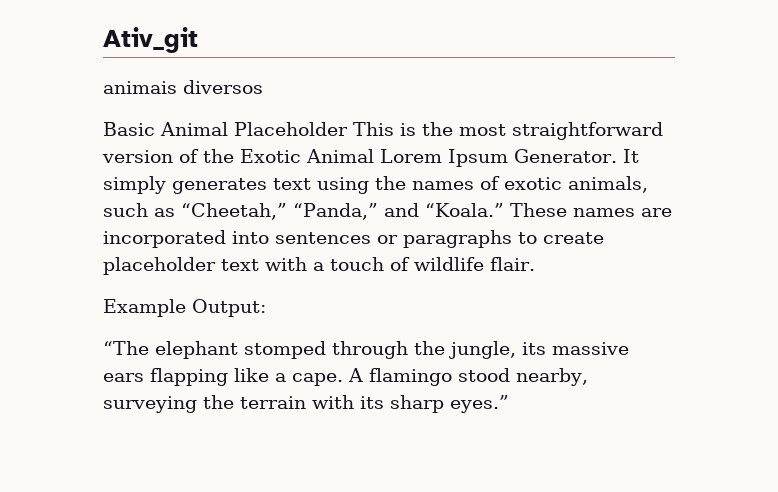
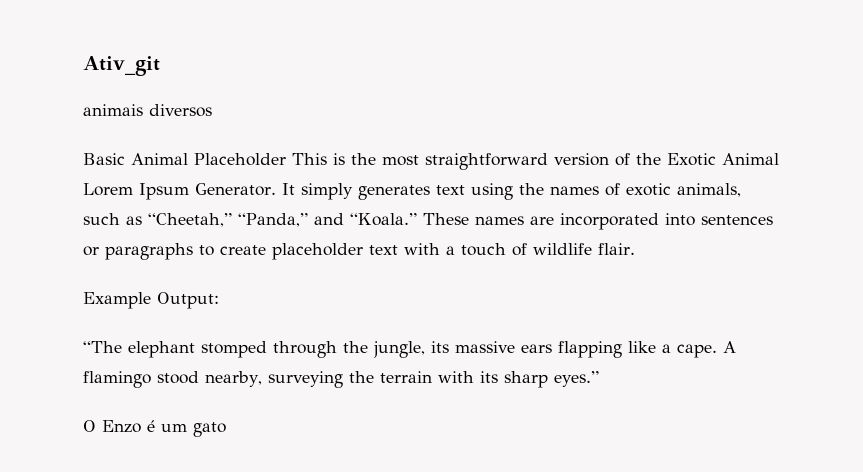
(509, 404) none -> [83,420,226,437] // O Enzo é um gato

